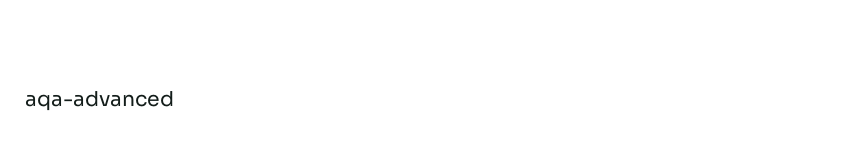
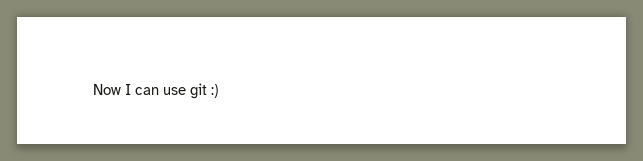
[25,91,174,111] aqa-advanced -> [93,83,219,99] Now I can use git :)

